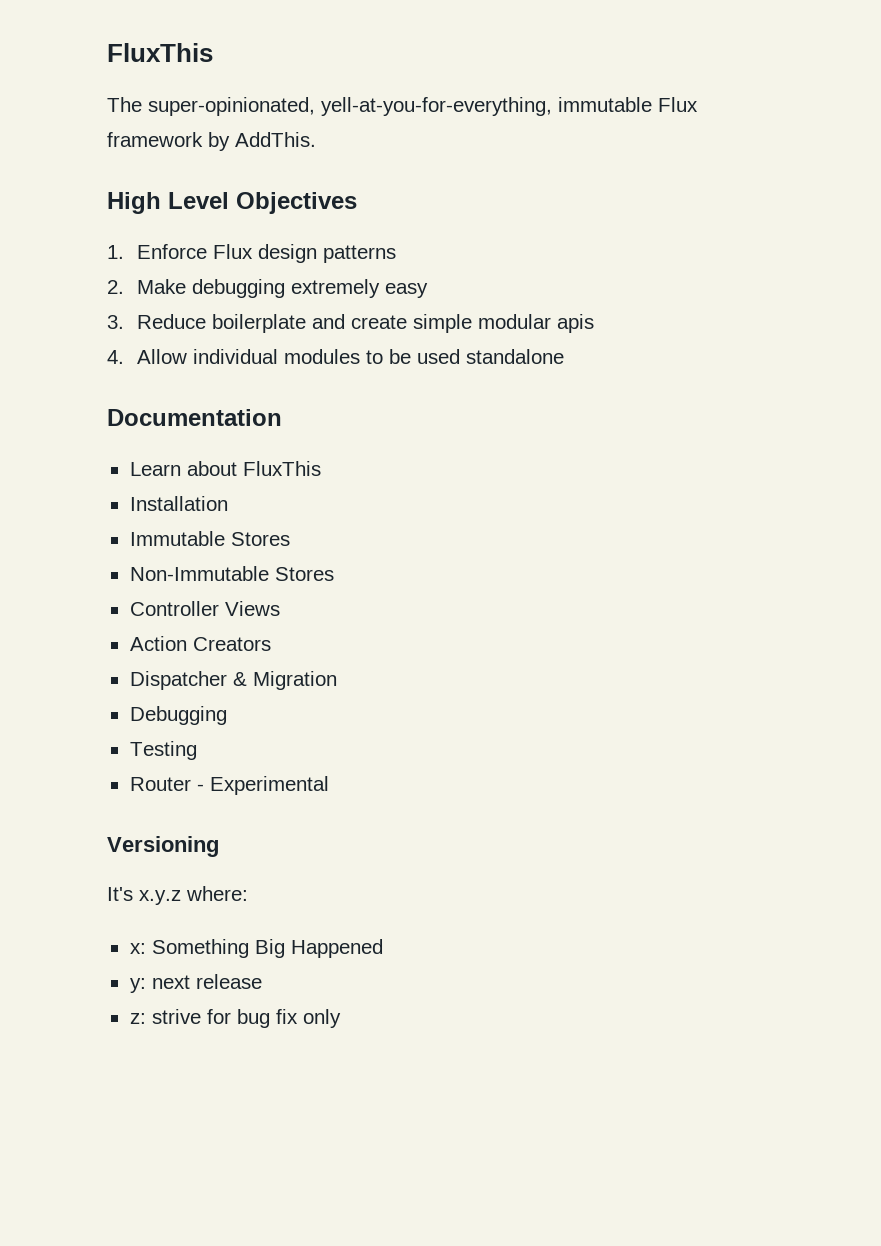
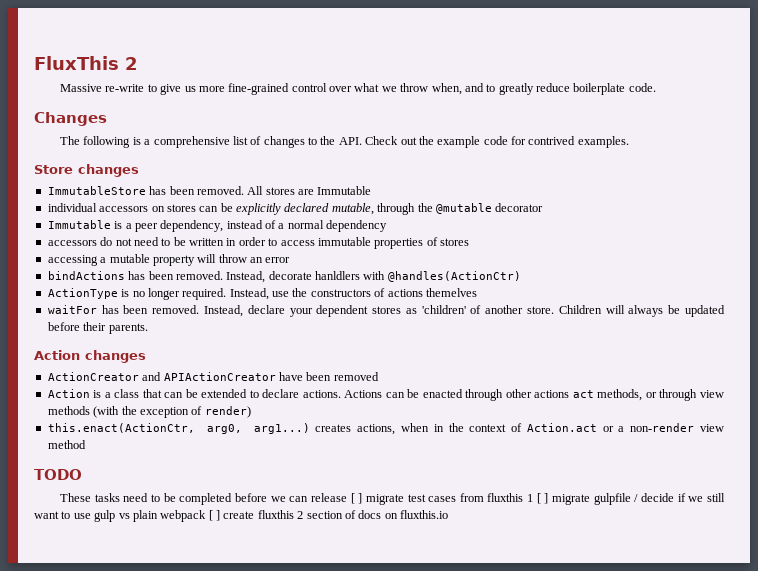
[107,43,213,62] [107,97,698,116] [107,132,316,151] [107,192,357,214] [107,244,396,263] [107,279,428,298] [107,314,594,333] [107,349,564,364] [107,409,282,426] [129,461,321,476] [129,496,228,511] [129,531,290,546] [129,566,334,581] [129,601,280,616] [129,636,271,651] [129,671,337,690] [129,706,227,725] [129,741,197,760] [129,776,329,795] [107,836,219,857] [107,886,248,905] [129,939,383,958] [129,974,262,993] [129,1009,341,1028] FluxThis // The super-opinionated, yell-at-you-for-everything, immutable Flux framework by AddThis. // High Level Objectives // 1. Enforce Flux design patterns // 2. Make debugging extremely easy // 3. Reduce boilerplate and create simple modular apis // 4. Allow individual modules to be used standalone // Documentation // Learn about FluxThis // Installation // Immutable Stores // Non-Immutable Stores // Controller Views // Action Creators // Dispatcher & Migration // Debugging // Testing // Router - Experimental // Versioning // It's x.y.z where: // x: Something Big Happened // y: next release // z: strive for bug fix only -> [34,56,138,70] [60,83,656,95] [34,112,107,126] [60,136,629,148] [34,164,139,177] [47,186,372,195] [47,203,544,215] [47,220,388,232] [47,237,469,249] [47,254,291,266] [47,271,521,283] [47,288,477,300] [47,305,725,317] [47,322,148,334] [34,350,146,363] [47,372,379,381] [47,389,724,401] [47,406,251,418] [47,423,724,435] [47,440,86,449] [34,469,82,480] [60,493,726,505] [34,510,448,522] FluxThis 2 // Massive re-write to give us more fine-grained control over what we throw when, and to greatly reduce boilerplate code. // Changes // The following is a comprehensive list of changes to the API. Check out the example code for contrived examples. // Store changes // ImmutableStore has been removed. All stores are Immutable // individual accessors on stores can be explicitly declared mutable, through the @mutable decorator // Immutable is a peer dependency, instead of a normal dependency // accessors do not need to be written in order to access immutable properties of stores // accessing a mutable property will throw an error // bindActions has been removed. Instead, decorate hanldlers with @handles(ActionCtr) // ActionType is no longer required. Instead, use the constructors of actions themelves // waitFor has been removed. Instead, declare your dependent stores as 'children' of another store. Children will always be updated before their parents. // Action changes // ActionCreator and APIActionCreator have been removed // Action is a class that can be extended to declare actions. Actions can be enacted through other actions act methods, or through view methods (with the exception of render) // this.enact(ActionCtr, arg0, arg1...) creates actions, when in the context of Action.act or a non-render view method // TODO // These tasks need to be completed before we can release [ ] migrate test cases from fluxthis 1 [ ] migrate gulpfile / decide if we still want to use gulp vs plain webpack [ ] create fluxthis 2 section of docs on fluxthis.io

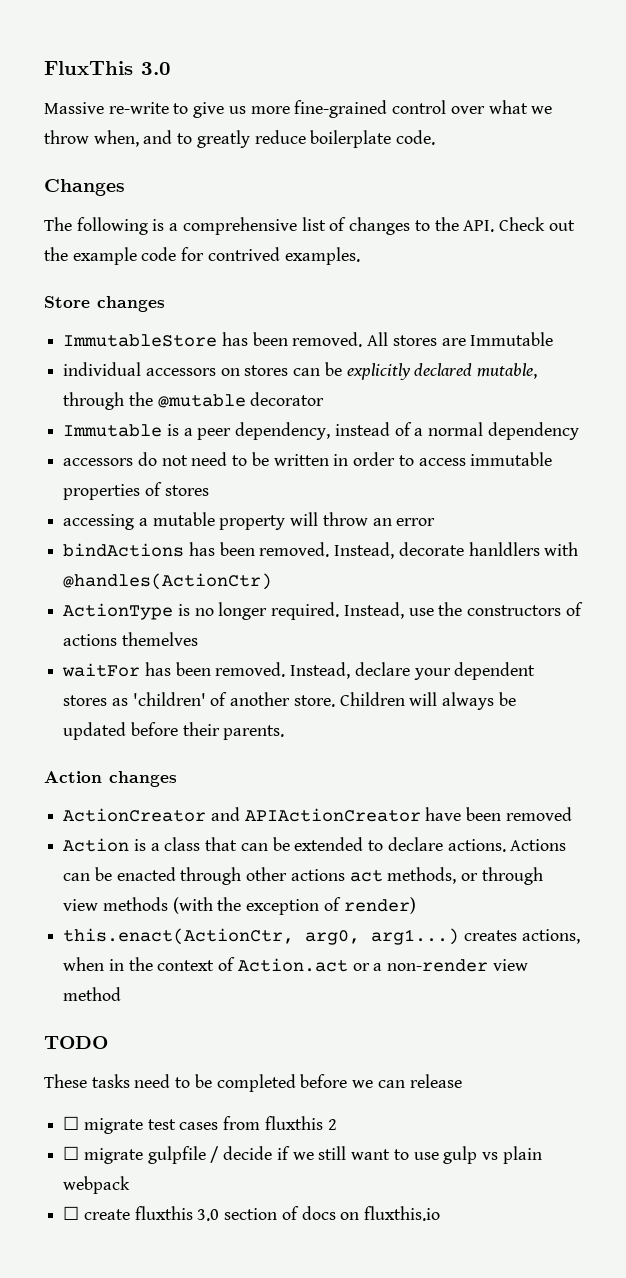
[125,57,138,70] 2 -> [141,62,171,75] 3.0
[350,493,363,504] [ ] -> [63,1116,80,1130] // ☐
[527,493,549,504] 1 [ ] -> [327,1119,337,1130] [63,1146,80,1160] 2 // ☐
[208,510,220,521] [ ] -> [63,1206,80,1220] // ☐
[297,511,304,519] 2 -> [197,1209,220,1221] 3.0

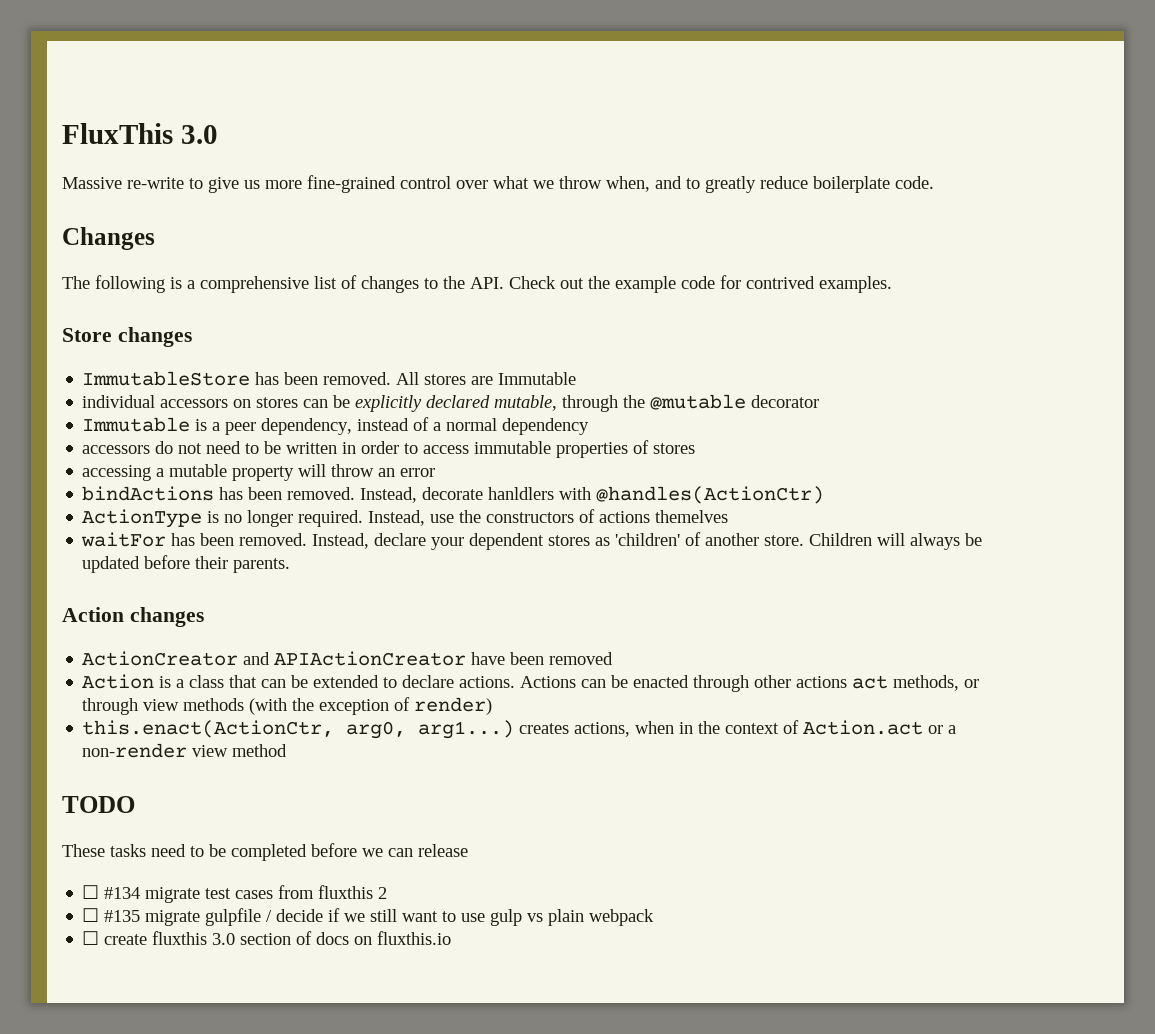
(80, 1123) none -> [104,887,141,899] #134
(80, 1153) none -> [104,910,141,922] #135

